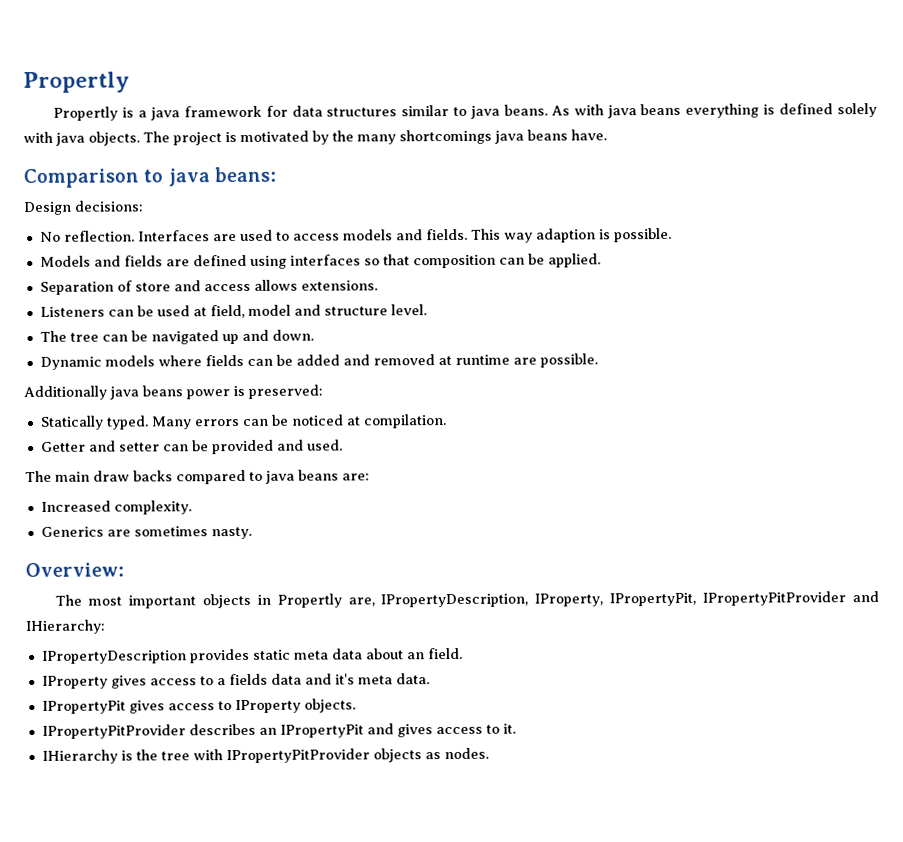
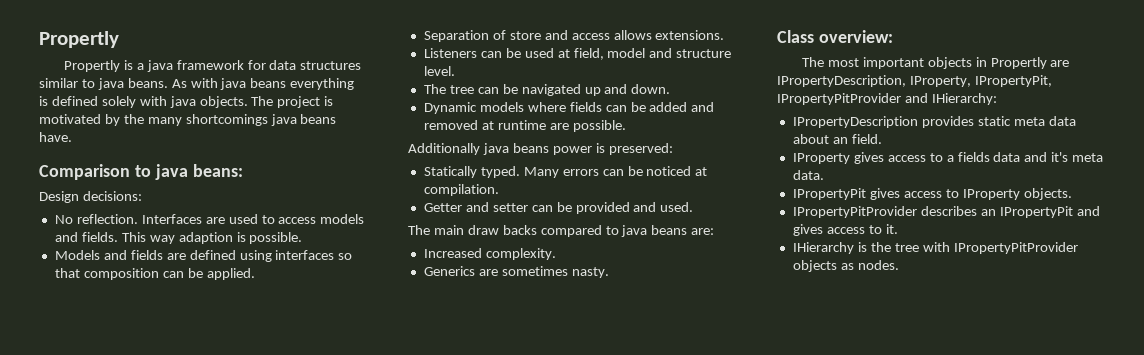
[25,562,124,578] Overview: -> [777,30,893,43] Class overview:
[347,597,375,607] are, -> [1050,60,1070,67] are

